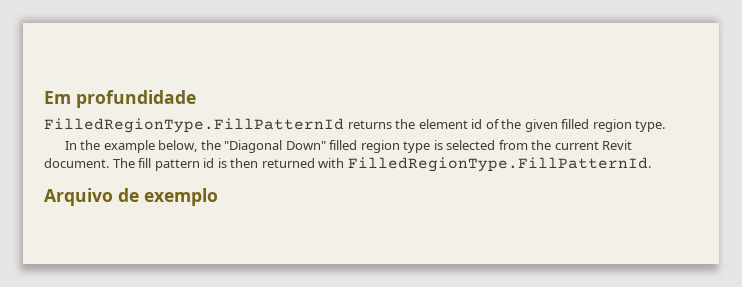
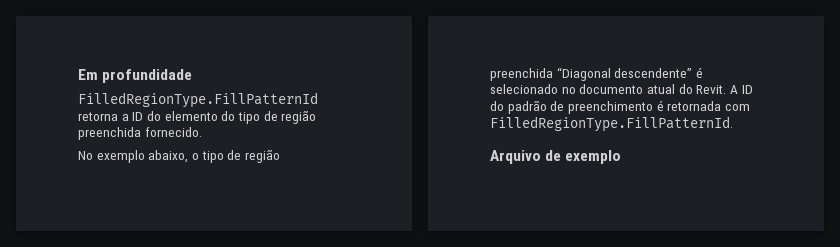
[347,119,666,132] [64,140,633,153] [44,158,345,171] returns the element id of the given filled region type. // In the example below, the "Diagonal Down" filled region type is selected from the current Revit document. The fill pattern id is then returned with -> [78,110,317,124] [78,127,202,140] [78,149,280,163] [490,67,703,81] [490,84,753,94] [490,100,750,114] retorna a ID do elemento do tipo de região preenchida fornecido. // No exemplo abaixo, o tipo de região preenchida “Diagonal descendente” é selecionado no documento atual do Revit. A ID do padrão de preenchimento é retornada com

